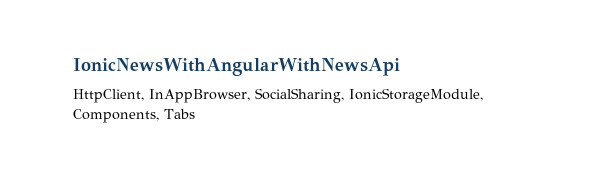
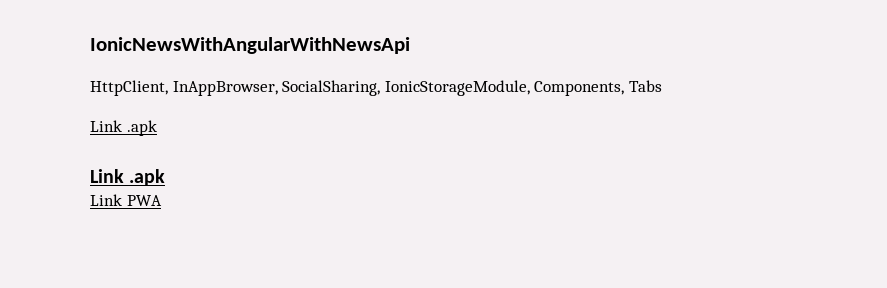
(195, 114) none -> [90,120,157,136] [90,169,166,186] [90,194,162,206] // Link .apk // Link .apk // Link PWA

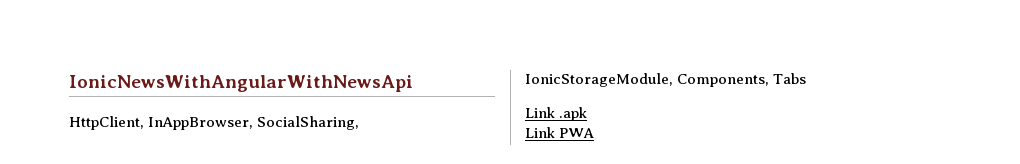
[90,169,166,186] // Link .apk -> (588, 114) none

